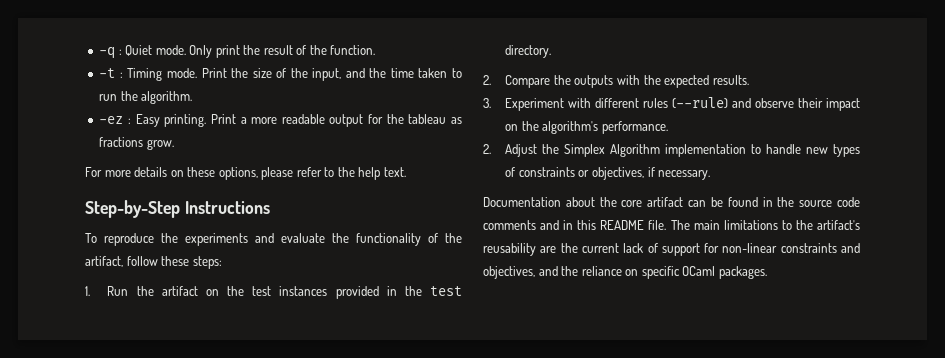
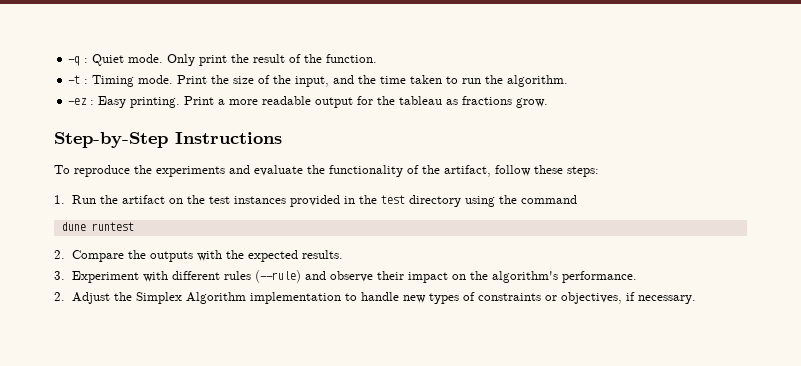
[85,167,406,180] // For more details on these options, please refer to the help text. -> (549, 103) none
[505,45,552,58] directory. -> [408,195,577,207] [61,222,134,231] directory using the command // dune runtest
[483,197,860,207] [483,220,860,230] [483,243,860,256] [483,266,767,279] // Documentation about the core artifact can be found in the source code comments and in this README file. The main limitations to the artifact's reusability are the current lack of support for non-linear constraints and objectives, and the reliance on specific OCaml packages. -> (696, 299) none

